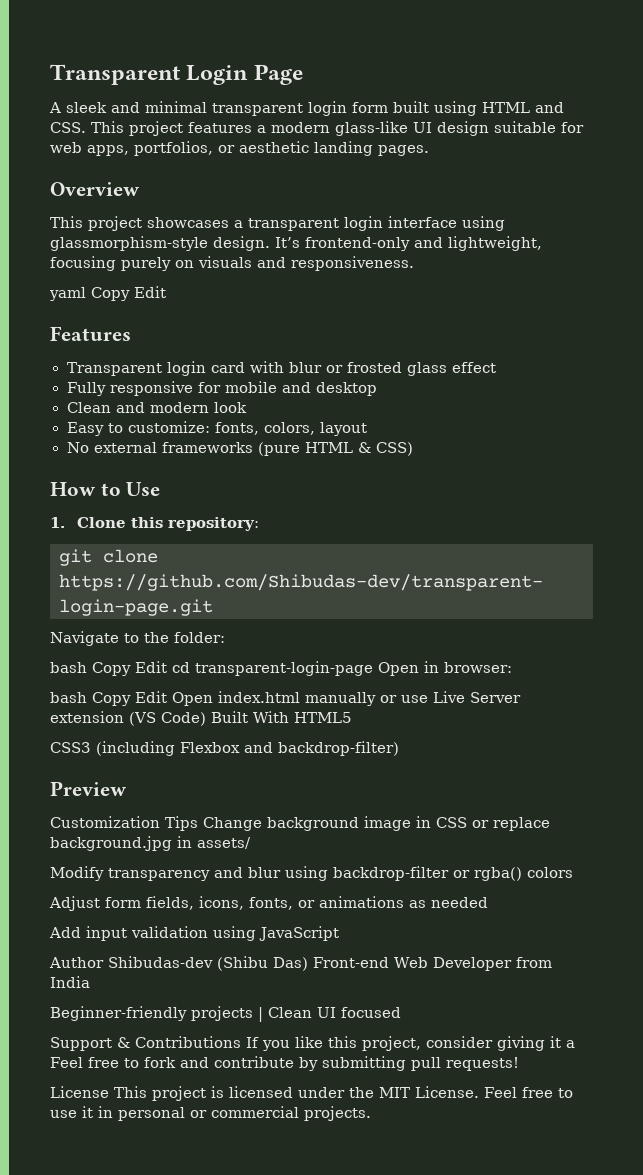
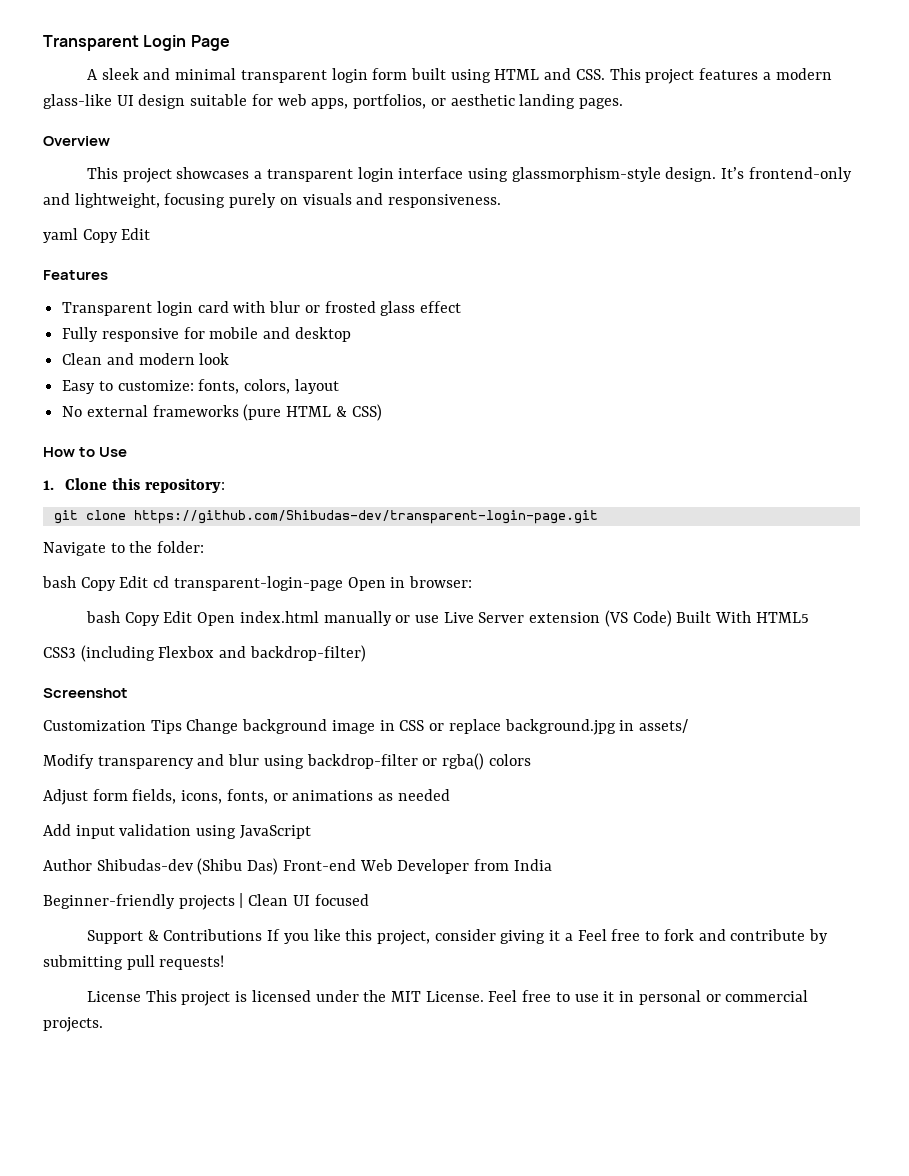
[50,781,127,796] Preview -> [43,688,128,698] Screenshot

